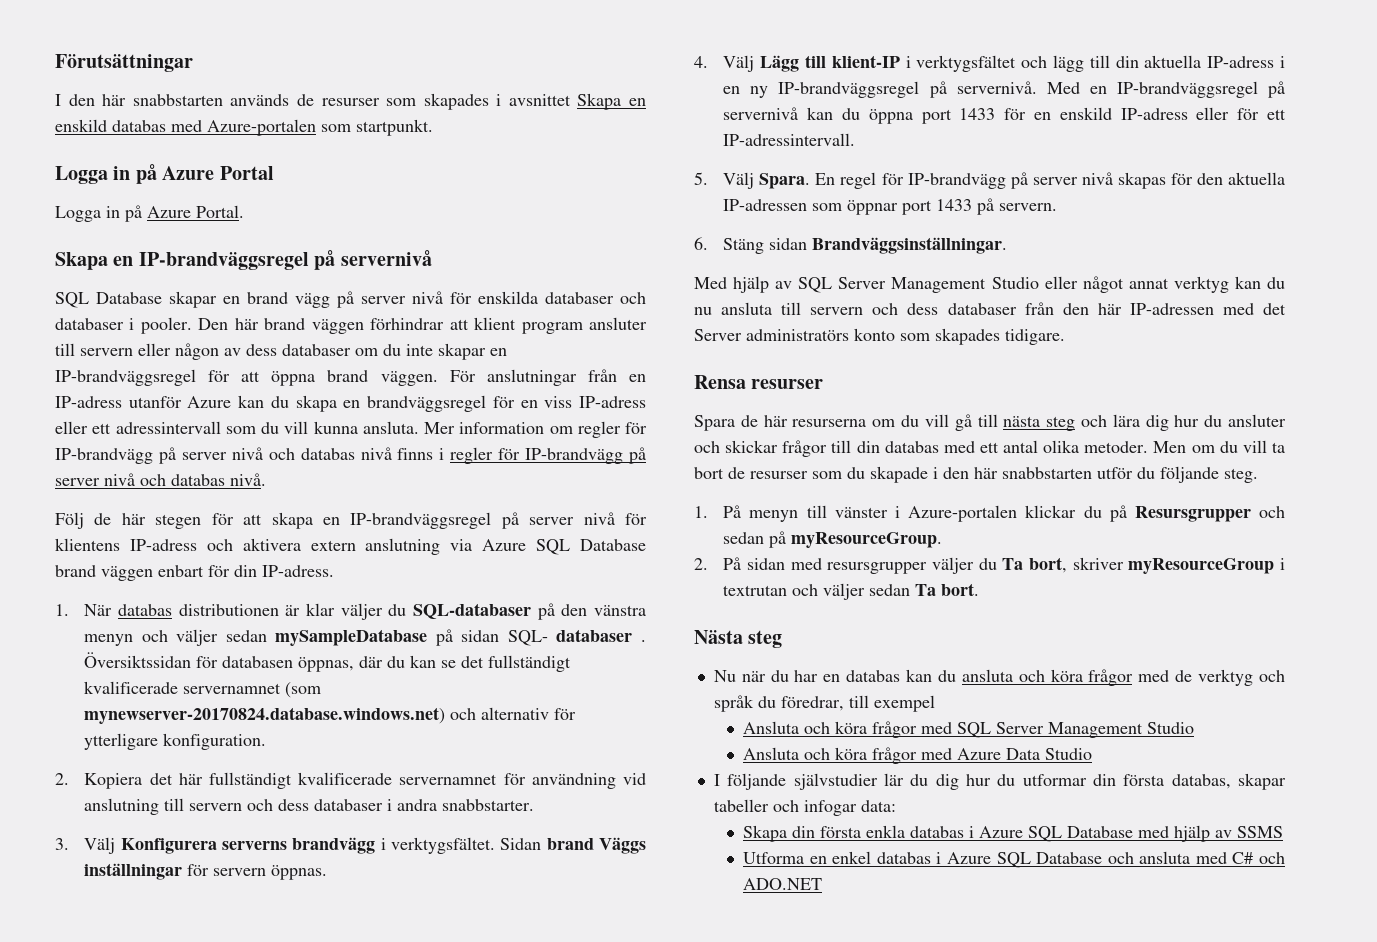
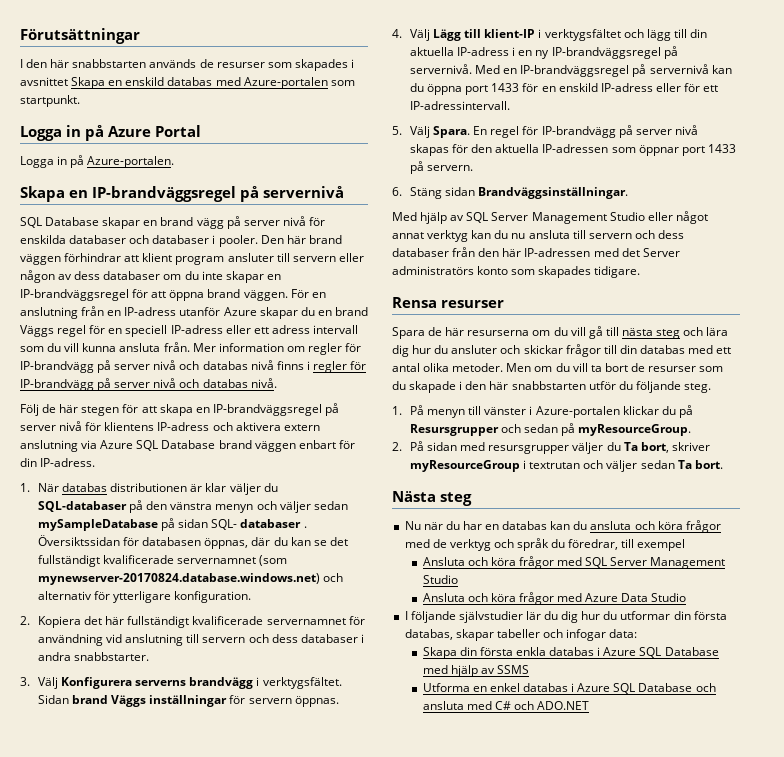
[147,205,244,218] Azure Portal. -> [87,156,175,168] Azure-portalen.
[486,369,577,386] anslutningar -> [311,292,326,298] [20,307,78,319] en anslutning
[238,395,573,412] kan du skapa en brandväggsregel för en viss -> [259,307,368,319] [20,325,168,337] skapar du en brand Väggs regel för en speciell
[115,421,221,434] adressintervall -> [271,325,358,334] adress intervall
[362,421,419,434] ansluta. -> [119,342,190,352] ansluta från.

